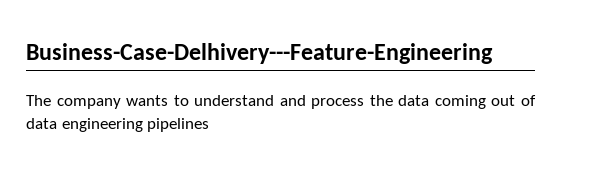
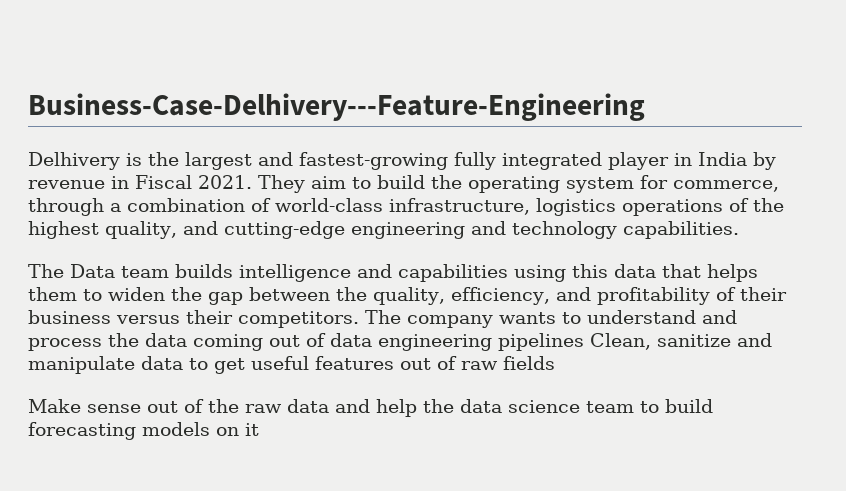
(493, 53) none -> [28,152,776,170] [28,175,779,193] [28,198,784,216] [28,221,739,239] [28,264,758,282] [28,287,787,305] [28,310,359,328] Delhivery is the largest and fastest-growing fully integrated player in India by revenue in Fiscal 2021. They aim to build the operating system for commerce, through a combination of world-class infrastructure, logistics operations of the highest quality, and cutting-edge engineering and technology capabilities. // The Data team builds intelligence and capabilities using this data that helps them to widen the gap between the quality, efficiency, and profitability of their business versus their competitors.
(210, 125) none -> [590,333,772,350] [28,356,555,374] [28,399,713,417] [28,422,259,440] Clean, sanitize and manipulate data to get useful features out of raw fields // Make sense out of the raw data and help the data science team to build forecasting models on it

